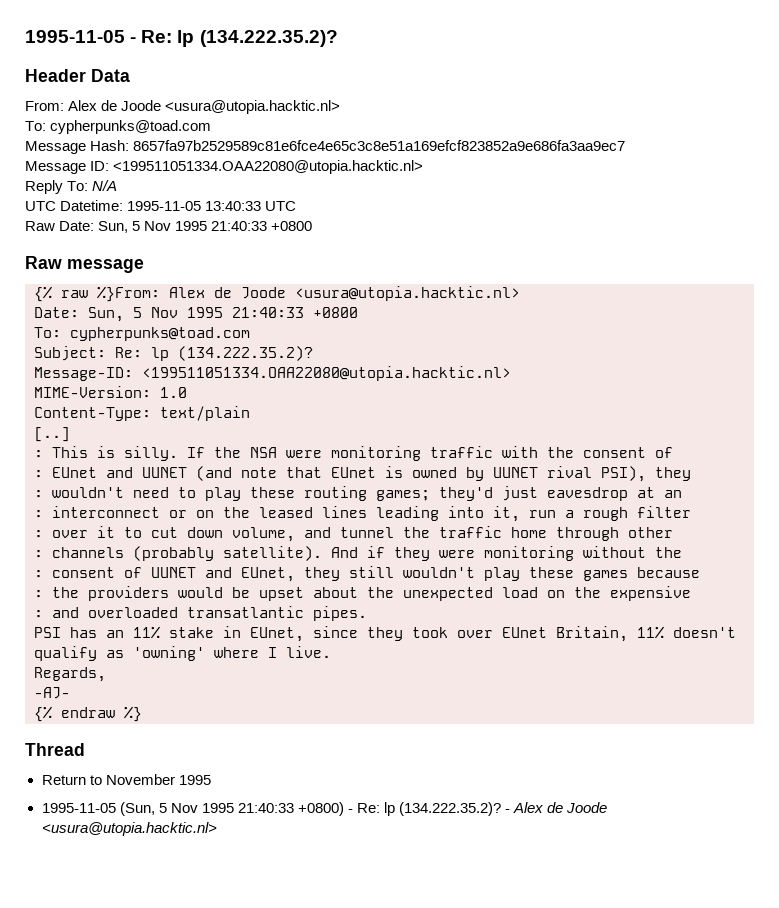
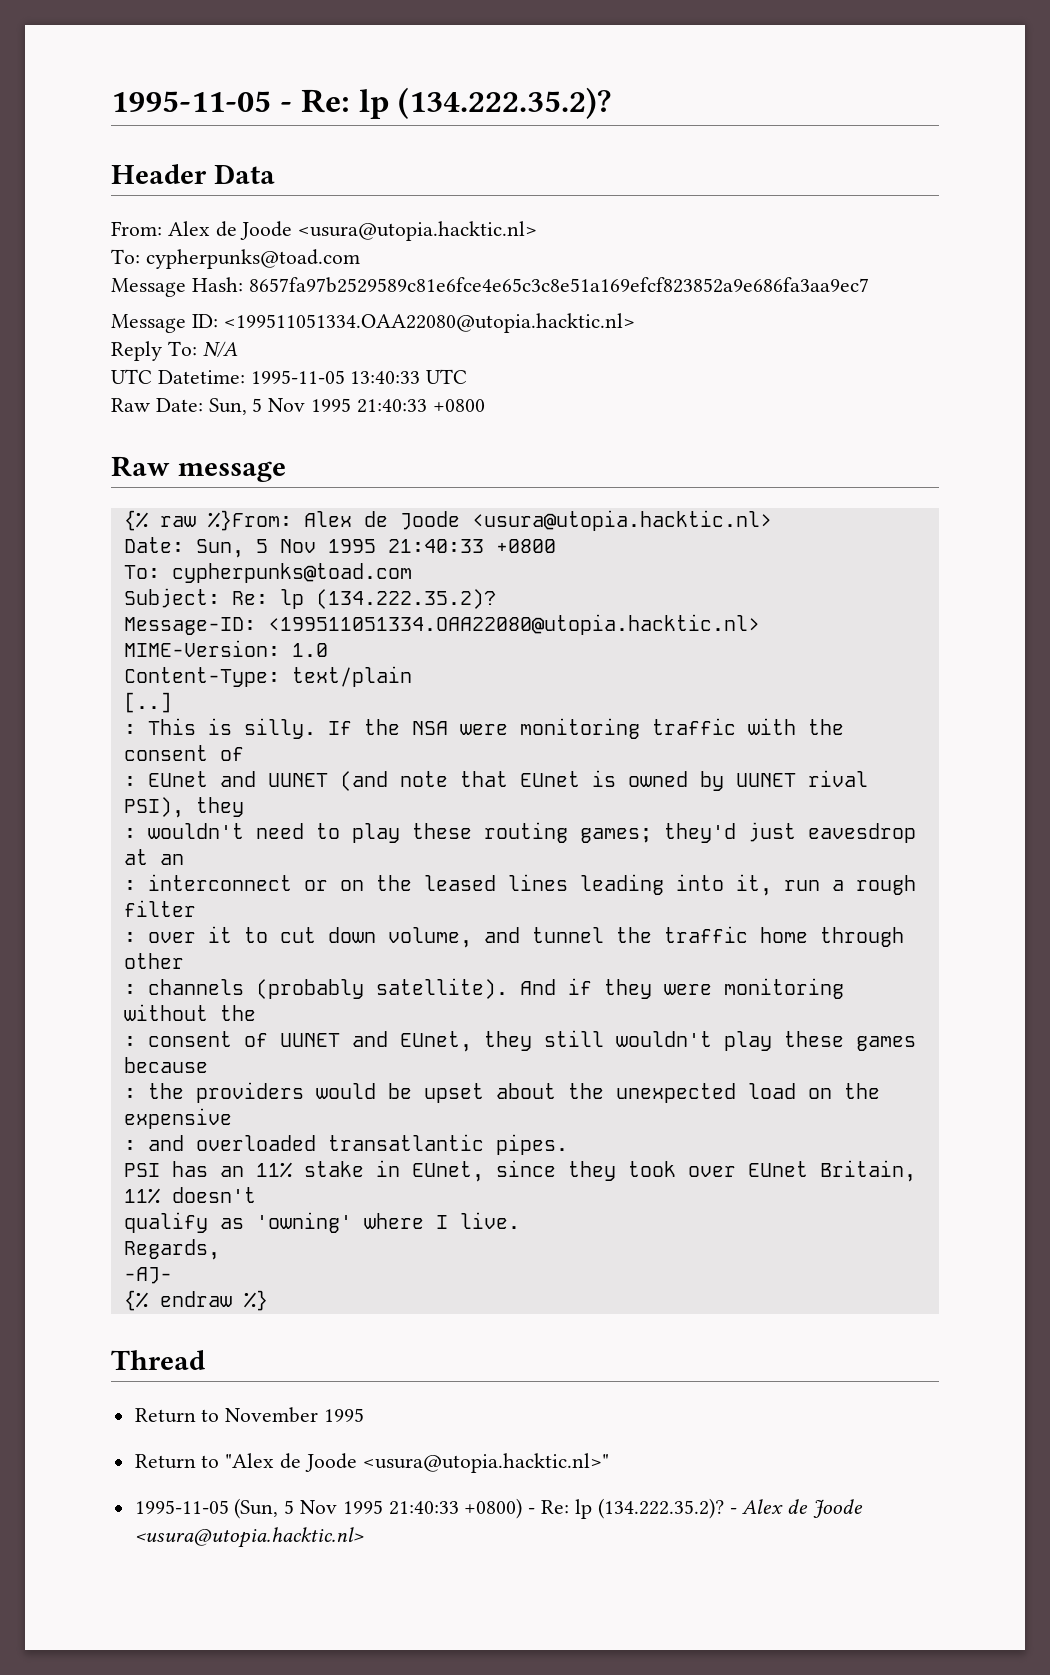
(211, 780) none -> [134,1453,609,1473] // Return to "Alex de Joode <usura@utopia.hacktic.nl>"

